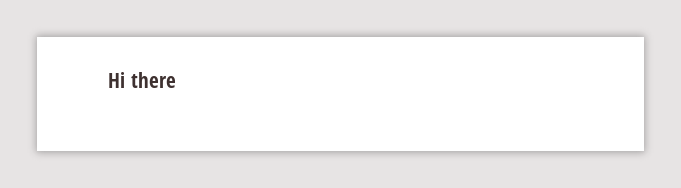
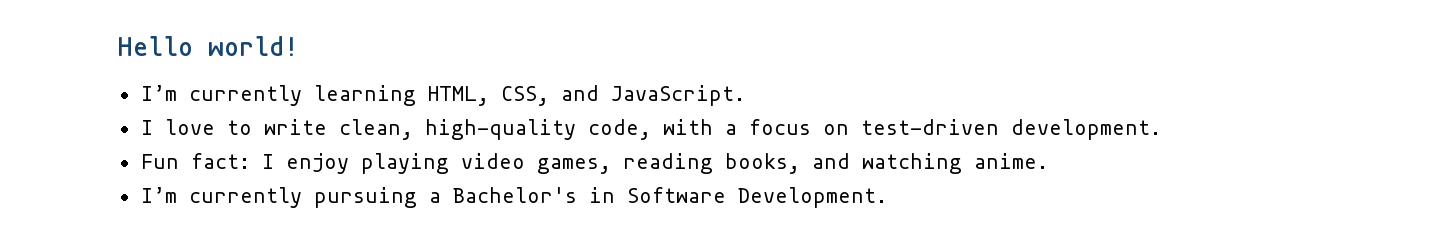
[108,72,176,88] Hi there -> [117,36,299,56] [140,85,745,106] [140,119,1161,140] [140,153,1048,174] [140,187,887,208] Hello world! // I’m currently learning HTML, CSS, and JavaScript. // I love to write clean, high-quality code, with a focus on test-driven development. // Fun fact: I enjoy playing video games, reading books, and watching anime. // I’m currently pursuing a Bachelor's in Software Development.

